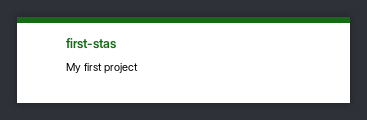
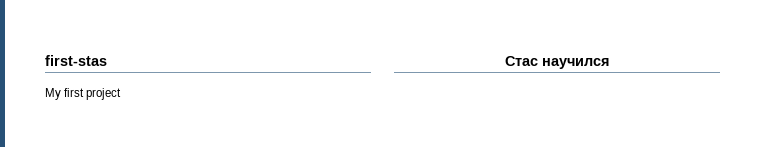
(138, 68) none -> [505,56,609,69] // Стас научился

